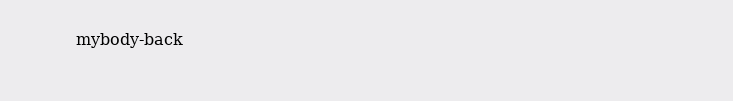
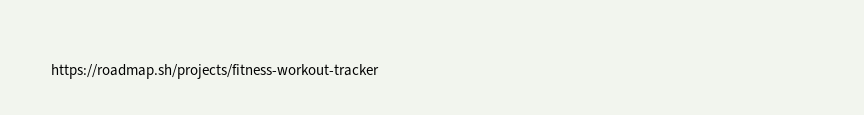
[76,33,183,48] mybody-back -> [51,64,379,79] https://roadmap.sh/projects/fitness-workout-tracker

